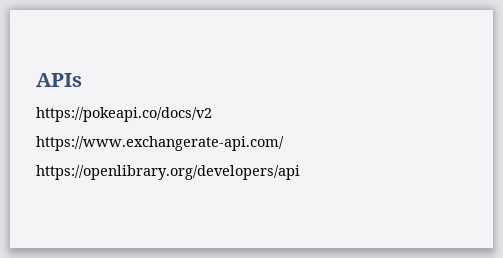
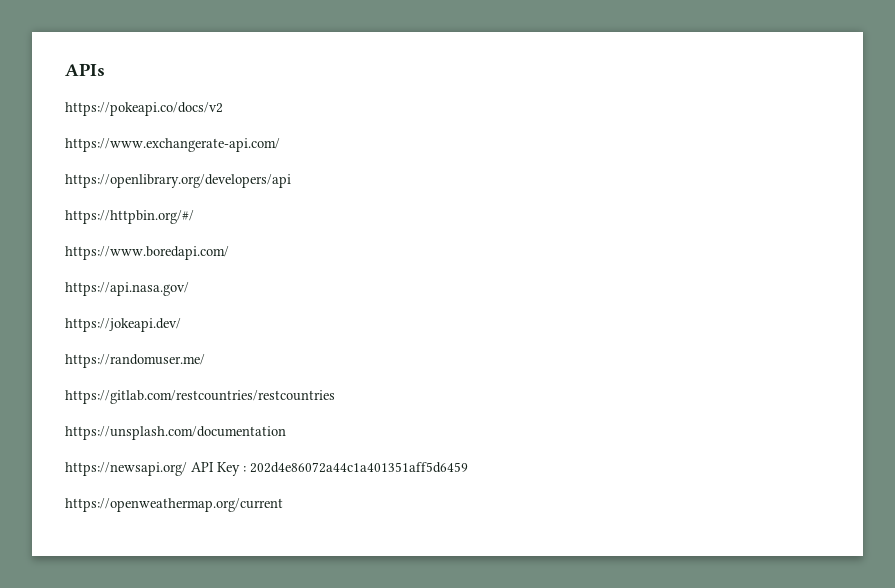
(300, 172) none -> [65,210,194,224] [65,246,229,260] [65,282,189,296] [65,318,181,332] [65,354,205,368] [65,390,335,404] [65,426,286,440] [65,462,468,476] [65,498,283,512] // https://httpbin.org/#/ // https://www.boredapi.com/ // https://api.nasa.gov/ // https://jokeapi.dev/ // https://randomuser.me/ // https://gitlab.com/restcountries/restcountries // https://unsplash.com/documentation // https://newsapi.org/ API Key : 202d4e86072a44c1a401351aff5d6459 // https://openweathermap.org/current

